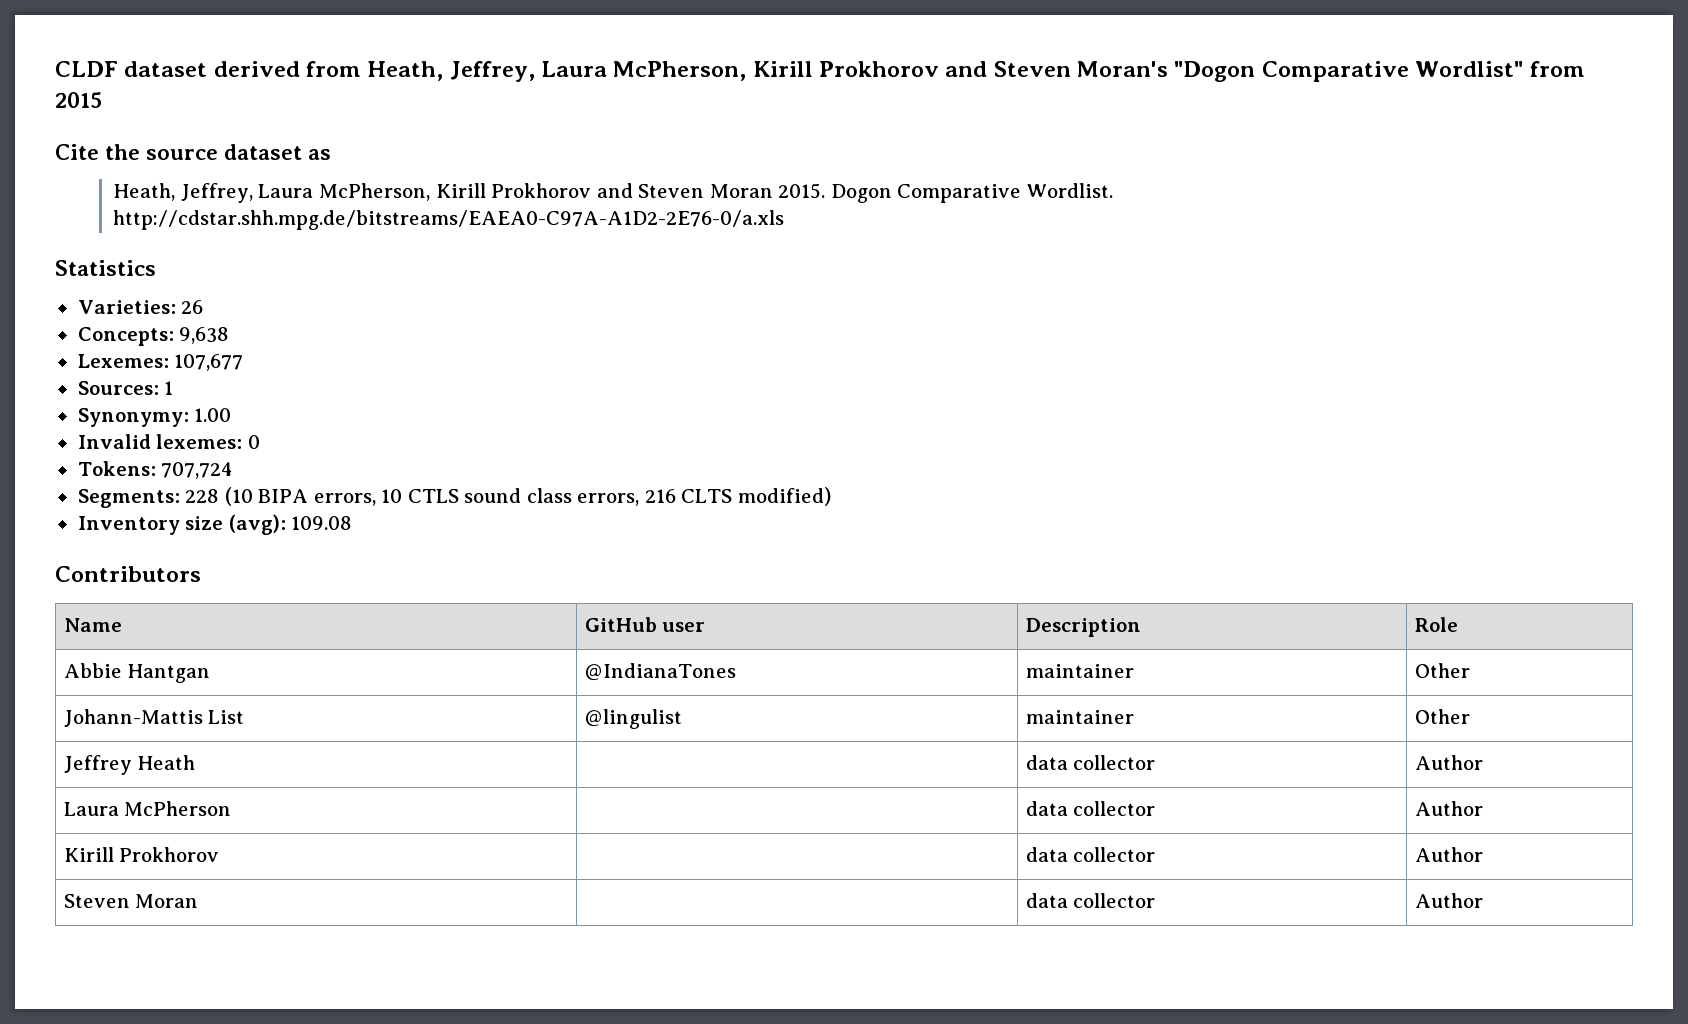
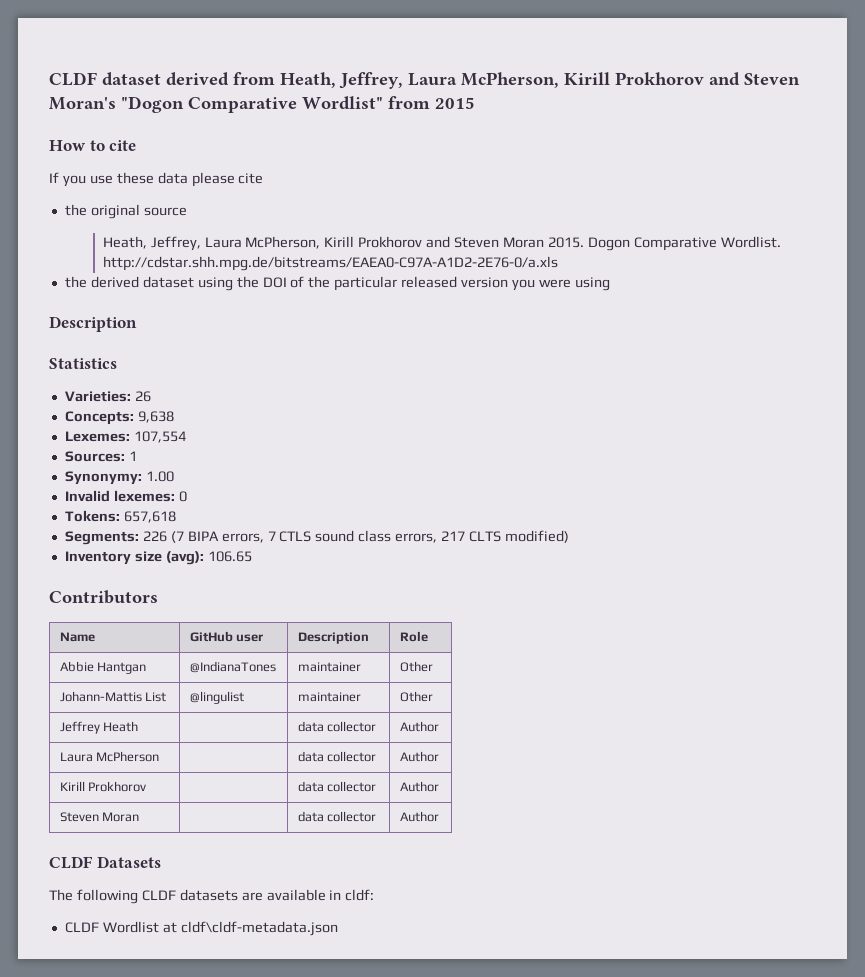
[55,144,141,160] Cite the -> [49,140,137,151] [49,172,264,187] [64,204,140,219] How to cite // If you use these data please cite // the original
[224,144,332,160] dataset as -> (187, 211) none
(785, 220) none -> [64,276,610,291] [49,316,137,332] // the derived dataset using the DOI of the particular released version you were using // Description
[174,354,244,371] 107,677 -> [133,431,186,443] 107,554
[161,462,234,479] 707,724 -> [123,511,176,523] 657,618
[185,487,253,506] 228 (10 -> [142,531,184,543] 226 (7
[381,489,403,503] 10 -> [267,531,276,541] 7
[644,489,676,503] 216 -> [441,531,466,541] 217
[291,516,353,530] 109.08 -> [207,551,252,562] 106.65
(1483, 900) none -> [49,856,161,869] [49,889,375,904] [64,921,338,936] // CLDF Datasets // The following CLDF datasets are available in cldf: // CLDF Wordlist at cldf\cldf-metadata.json

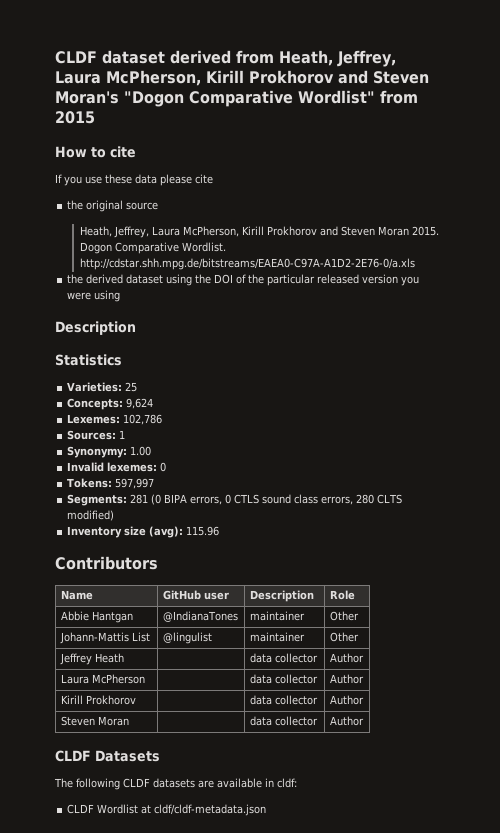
[134,391,151,402] 26 -> [125,382,138,392] 25
[137,411,174,423] 9,638 -> [126,398,154,409] 9,624
[133,431,186,443] 107,554 -> [123,414,163,425] 102,786
[123,511,176,523] 657,618 -> [115,478,155,489] 597,997
[142,531,184,543] 226 (7 -> [130,494,162,505] 281 (0
[267,531,276,541] 7 -> [225,494,232,504] 0
[441,531,466,541] 217 -> [356,494,375,504] 280
[207,551,252,562] 106.65 -> [186,526,220,536] 115.96
[180,921,338,936] cldf\cldf-metadata.json -> [154,804,267,816] cldf/cldf-metadata.json

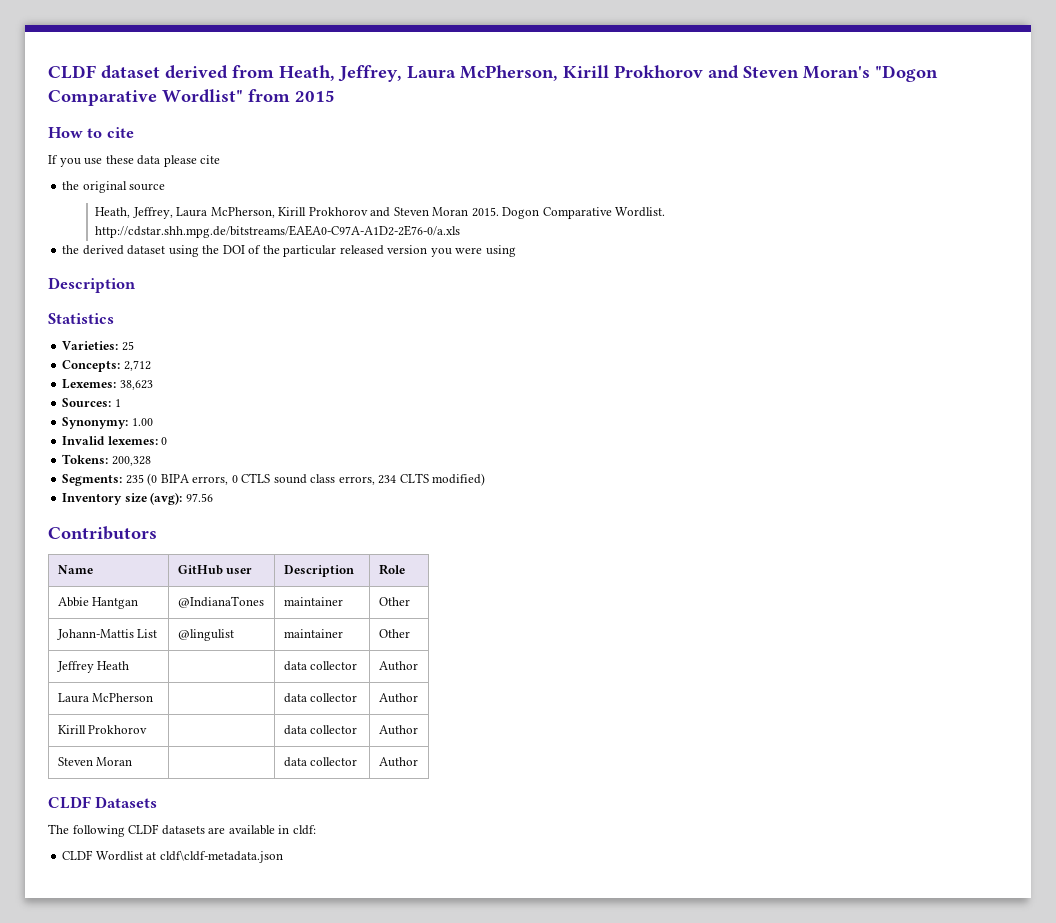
[126,398,154,409] 9,624 -> [123,360,151,371] 2,712
[123,414,163,425] 102,786 -> [119,380,153,390] 38,623
[115,478,155,489] 597,997 -> [111,456,151,466] 200,328
[130,494,149,504] 281 -> [125,474,144,484] 235
[356,494,375,504] 280 -> [378,475,397,484] 234
[186,526,220,536] 115.96 -> [185,493,213,502] 97.56
[154,804,267,816] cldf/cldf-metadata.json -> [159,850,283,863] cldf\cldf-metadata.json

